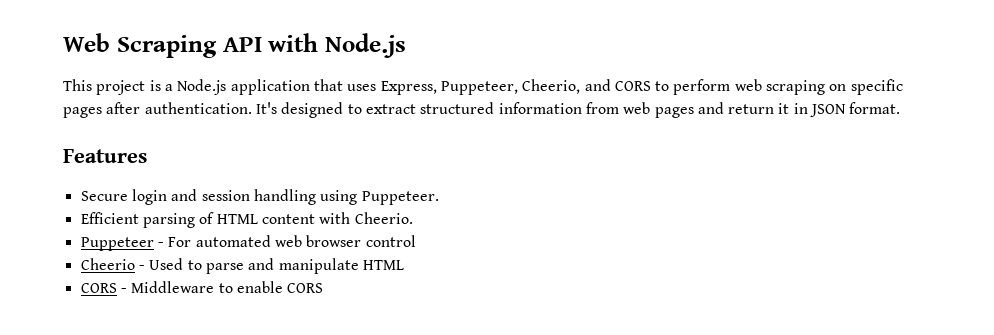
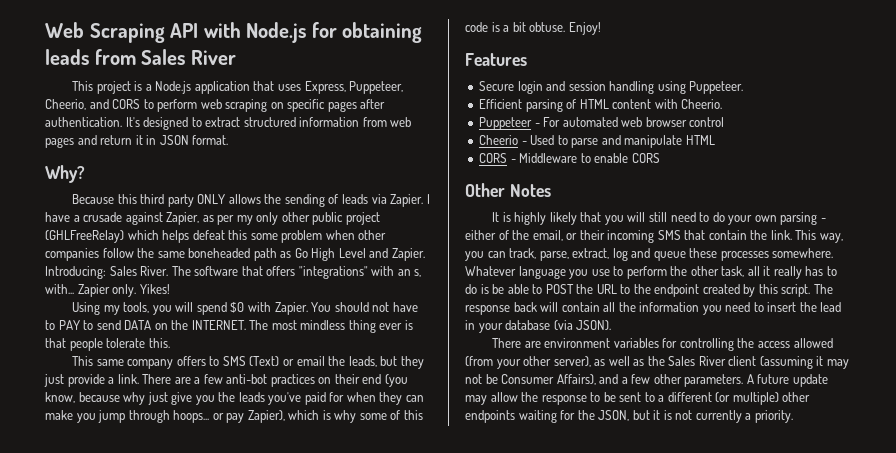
(406, 45) none -> [311,22,423,43] [45,49,236,65] for obtaining leads from Sales River
(901, 108) none -> [45,165,85,183] [72,194,430,207] [45,212,380,225] [45,230,387,243] [45,248,425,261] [45,266,422,279] [45,284,170,297] [72,302,418,315] [45,320,413,333] [45,338,170,351] [72,356,424,369] [44,374,408,387] [45,392,424,405] [45,410,423,423] [465,22,601,35] // Why? // Because this third party ONLY allows the sending of leads via Zapier. I have a crusade against Zapier, as per my only other public project (GHLFreeRelay) which helps defeat this some problem when other companies follow the same boneheaded path as Go High Level and Zapier. Introducing: Sales River. The software that offers "integrations" with an s, with... Zapier only. Yikes! // Using my tools, you will spend $0 with Zapier. You should not have to PAY to send DATA on the INTERNET. The most mindless thing ever is that people tolerate this. // This same company offers to SMS (Text) or email the leads, but they just provide a link. There are a few anti-bot practices on their end (you know, because why just give you the leads you've paid for when they can make you jump through hoops... or pay Zapier), which is why some of this code is a bit obtuse. Enjoy!
(324, 288) none -> [465,183,551,197] [492,212,826,225] [465,230,843,243] [465,248,834,261] [465,266,837,279] [465,284,833,297] [465,302,842,315] [465,320,612,333] [492,338,833,351] [465,356,849,369] [465,374,828,387] [465,392,811,405] [465,410,793,423] // Other Notes // It is highly likely that you will still need to do your own parsing - either of the email, or their incoming SMS that contain the link. This way, you can track, parse, extract, log and queue these processes somewhere. Whatever language you use to perform the other task, all it really has to do is be able to POST the URL to the endpoint created by this script. The response back will contain all the information you need to insert the lead in your database (via JSON). // There are environment variables for controlling the access allowed (from your other server), as well as the Sales River client (assuming it may not be Consumer Affairs), and a few other parameters. A future update may allow the response to be sent to a different (or multiple) other endpoints waiting for the JSON, but it is not currently a priority.

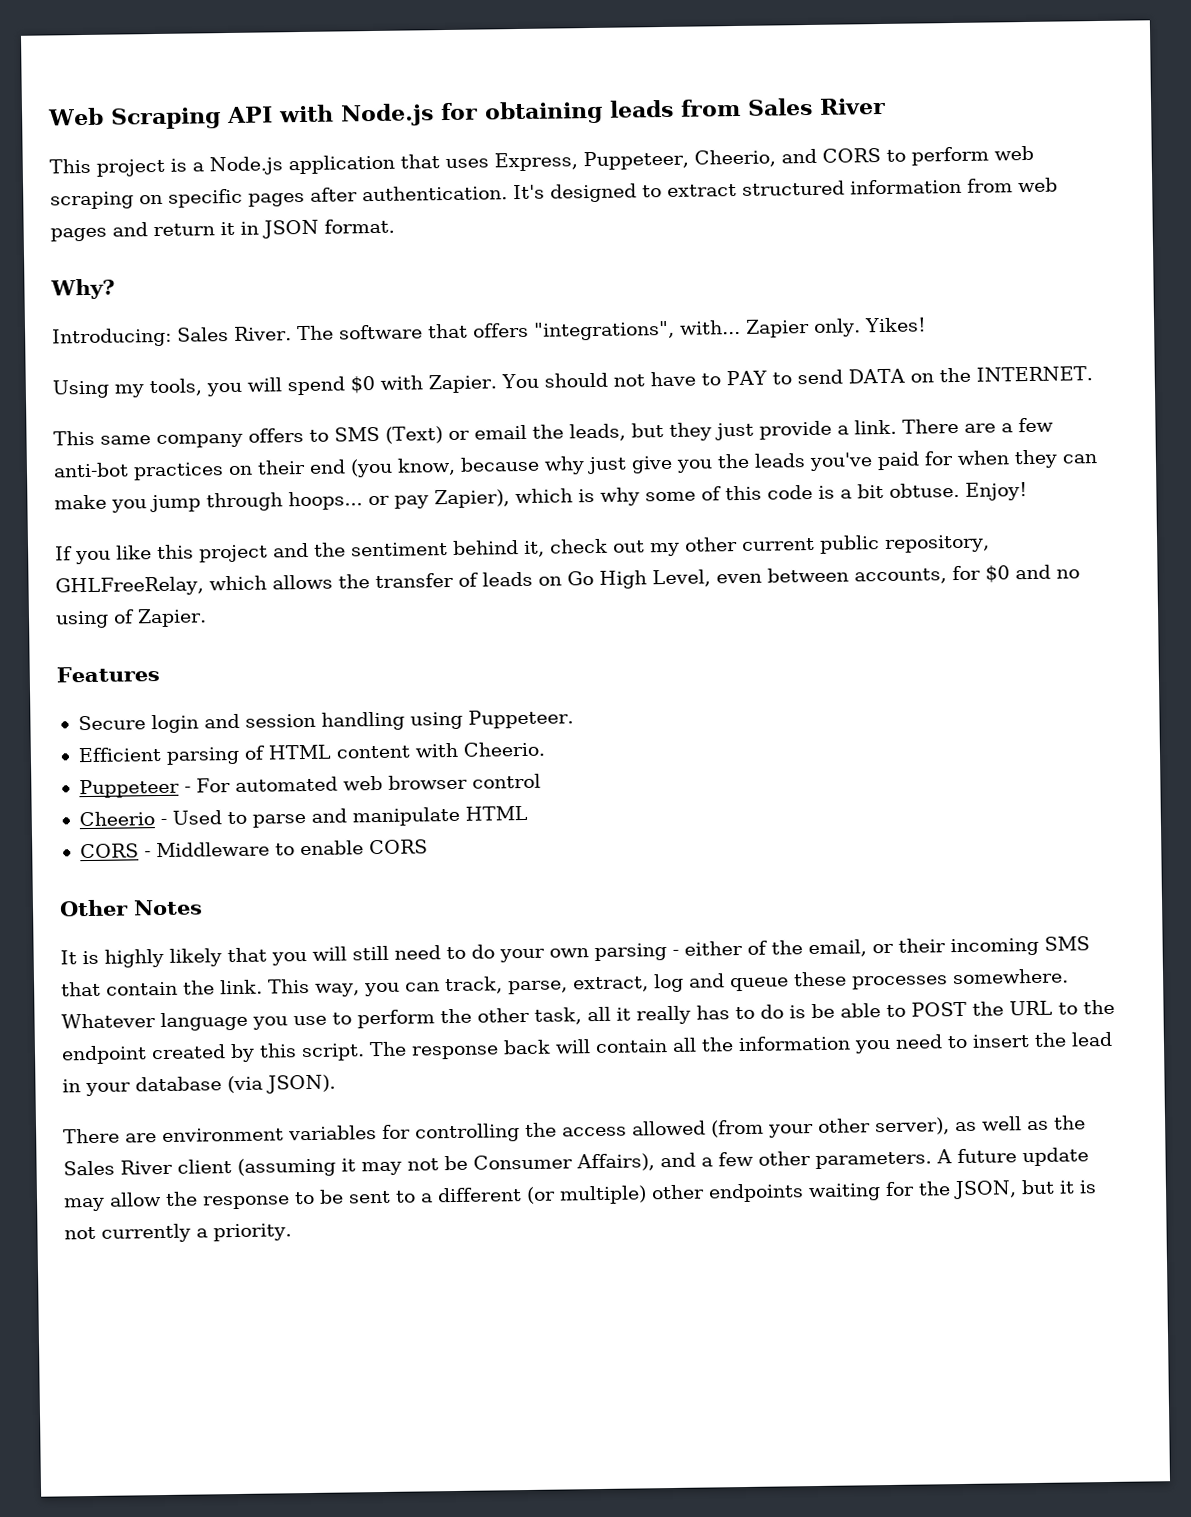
[72,194,430,207] [45,212,380,225] [45,230,387,243] [45,248,425,261] Because this third party ONLY allows the sending of leads via Zapier. I have a crusade against Zapier, as per my only other public project (GHLFreeRelay) which helps defeat this some problem when other companies follow the same boneheaded path as Go High Level and Zapier. -> (115, 289) none
[298,266,422,279] "integrations" with an s, -> [532,320,675,341] "integrations",
[249,320,413,333] [45,338,170,351] The most mindless thing ever is that people tolerate this. -> (1093, 374) none
(601, 28) none -> [55,534,990,565] [55,564,1080,597] [55,608,207,629] // If you like this project and the sentiment behind it, check out my other current public repository, GHLFreeRelay, which allows the transfer of leads on Go High Level, even between accounts, for $0 and no using of Zapier.

